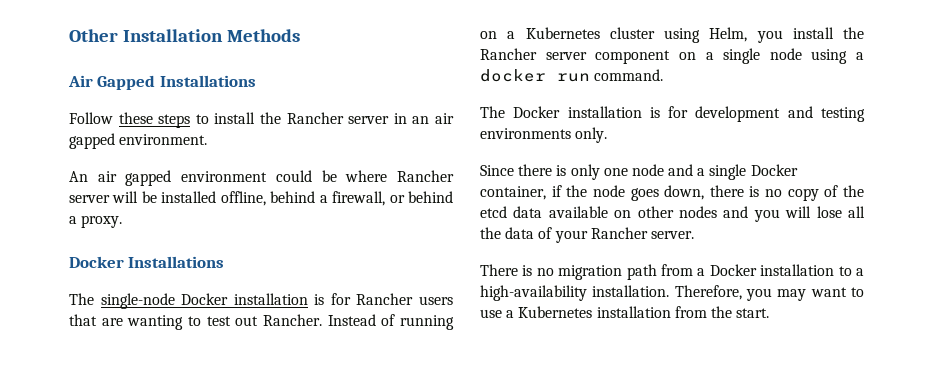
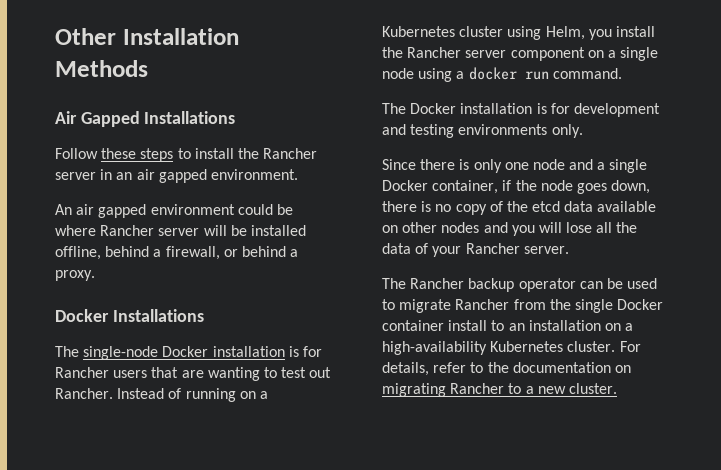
[480,264,864,280] [480,285,864,301] [480,306,770,318] There is no migration path from a Docker installation to a high-availability installation. Therefore, you may want to use a Kubernetes installation from the start. -> [382,278,658,292] [382,299,664,313] [382,320,634,331] [382,341,641,355] [382,362,631,376] [382,383,617,397] The Rancher backup operator can be used to migrate Rancher from the single Docker container install to an installation on a high-availability Kubernetes cluster. For details, refer to the documentation on migrating Rancher to a new cluster.

